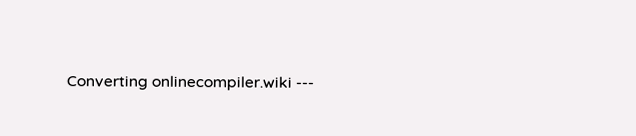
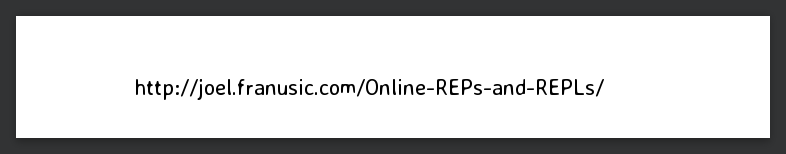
[66,75,315,91] Converting onlinecompiler.wiki --- -> [134,78,604,100] http://joel.franusic.com/Online-REPs-and-REPLs/

